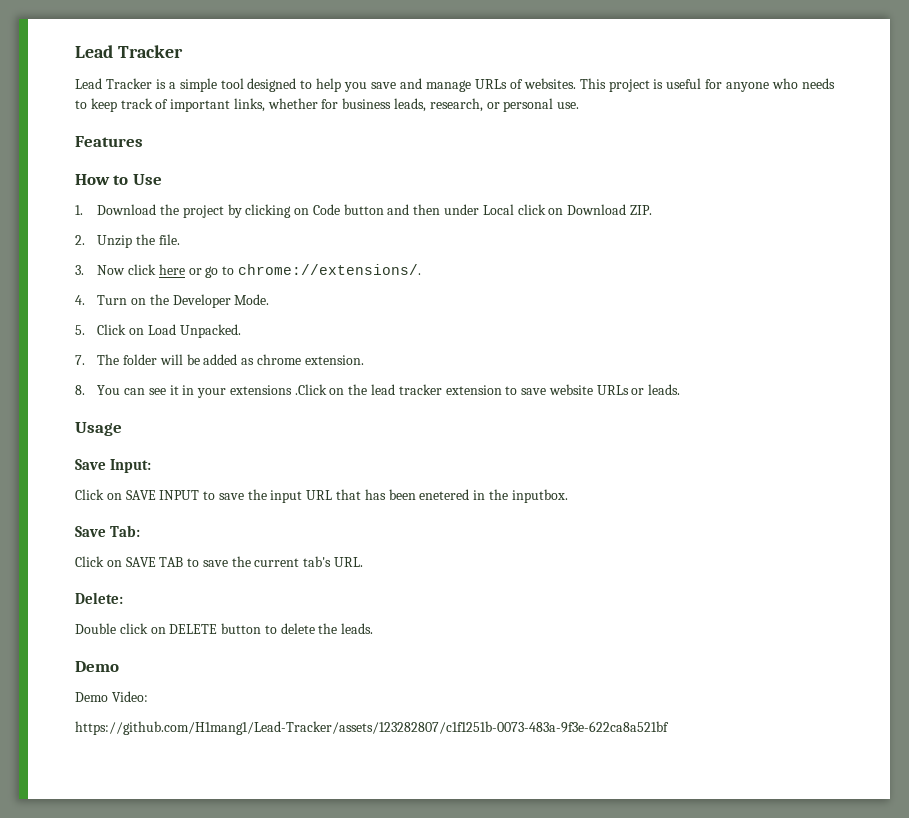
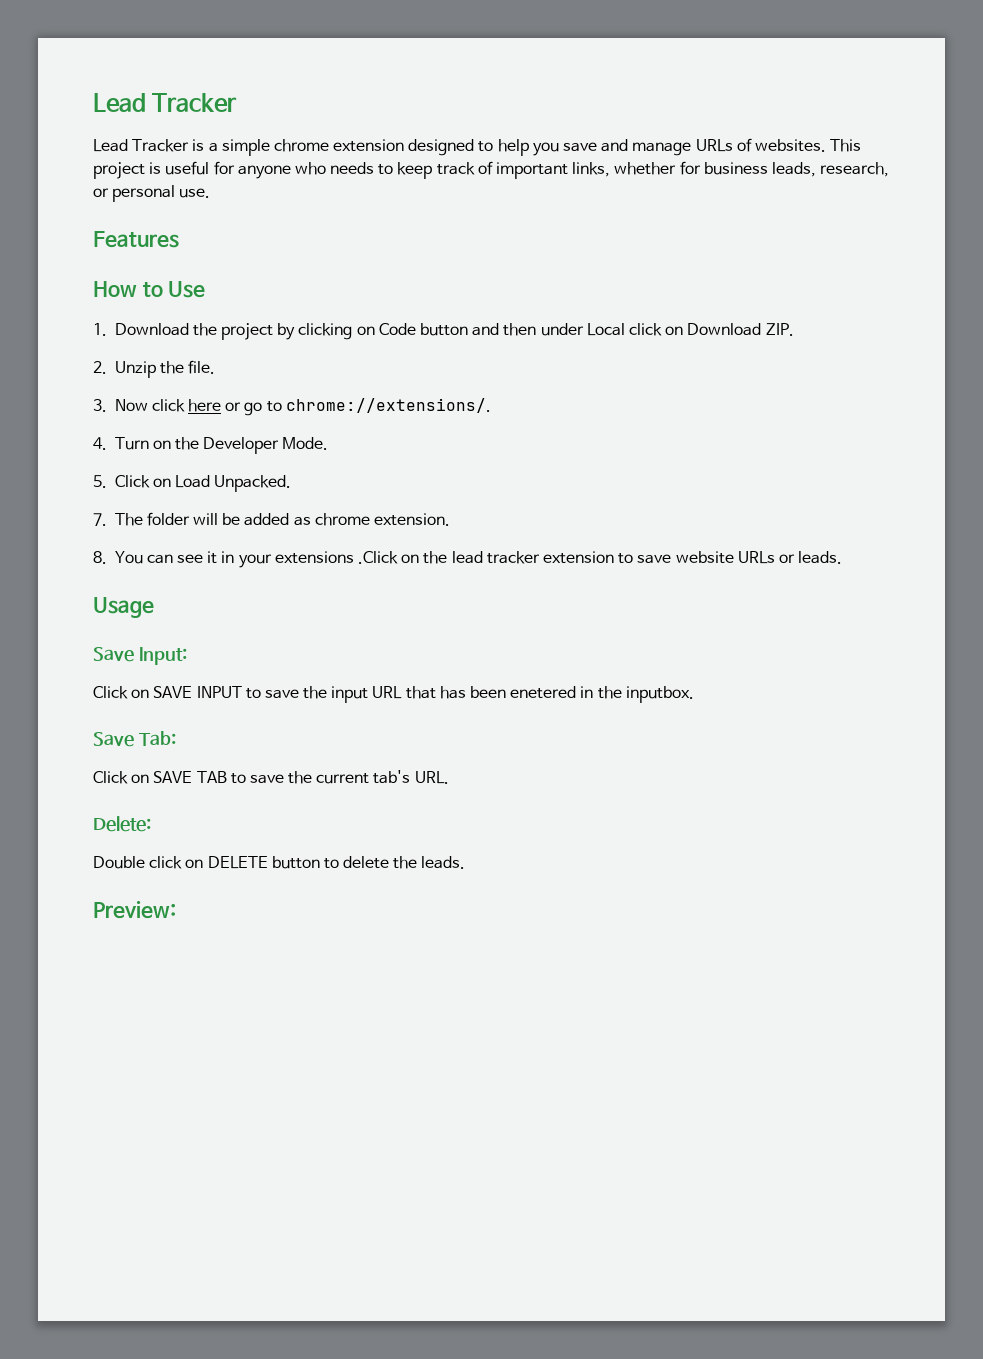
[220,78,244,89] tool -> [273,139,405,152] chrome extension
[75,661,119,672] [75,691,148,702] [75,721,669,735] Demo // Demo Video: // https://github.com/H1mang1/Lead-Tracker/assets/123282807/c1f1251b-0073-483a-9f3e-622ca8a521bf -> [93,901,176,919] Preview:

